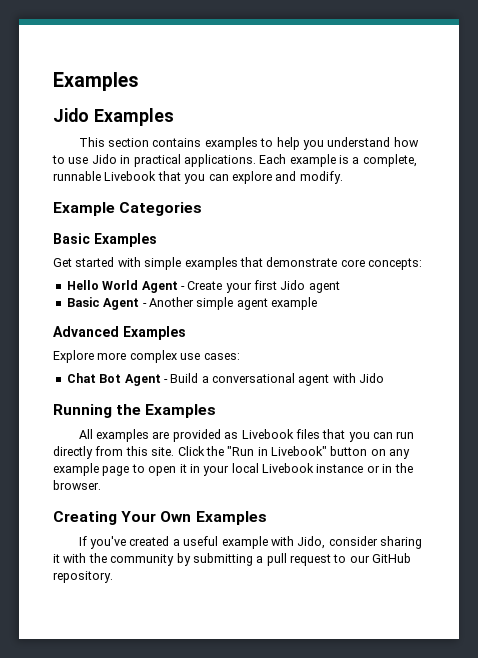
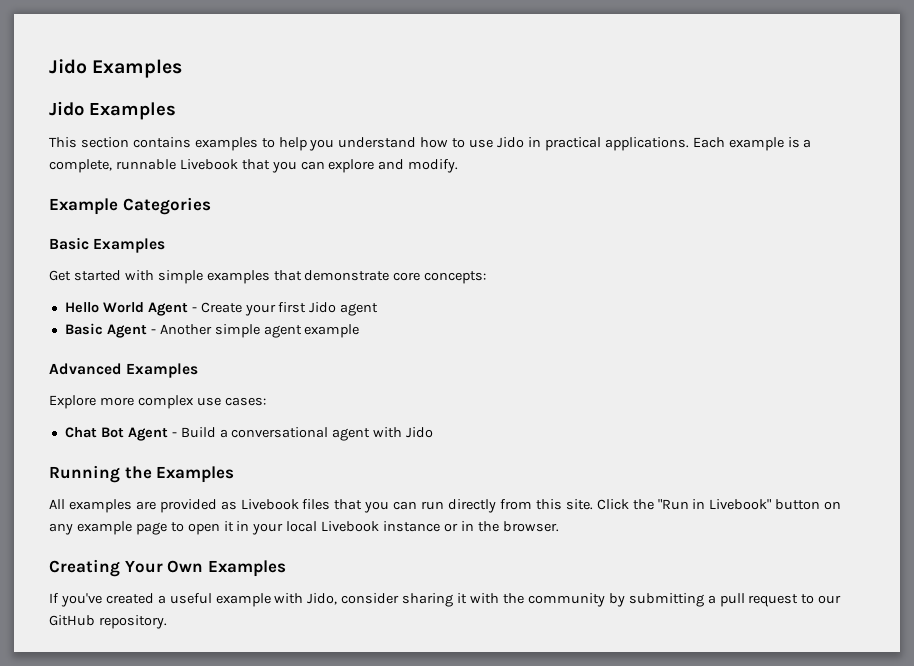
(53, 81) none -> [49,59,87,74] Jido

